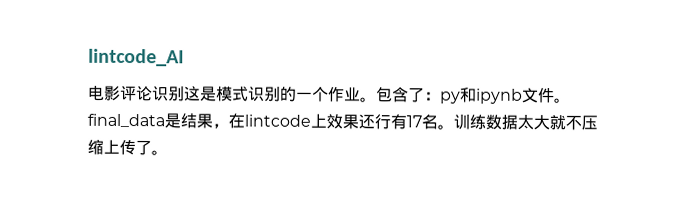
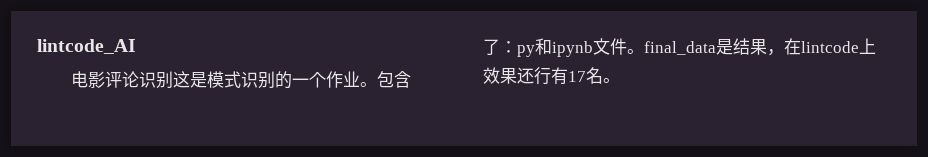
[453,114,598,131] [87,139,168,156] 训练数据太大就不压缩上传了。 -> (620, 80) none

